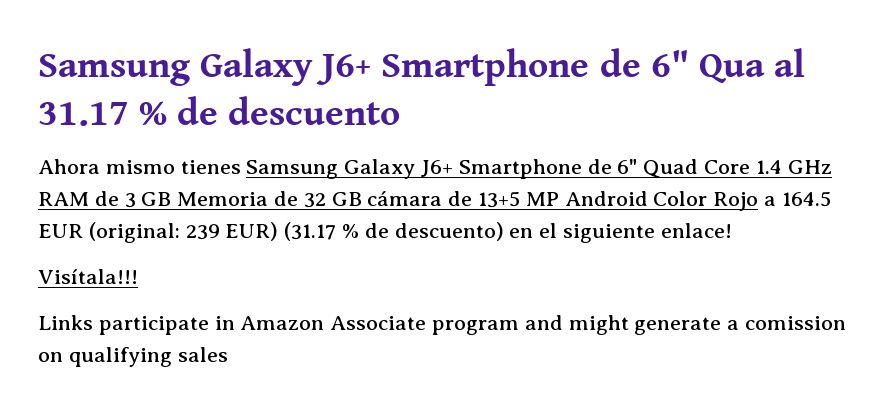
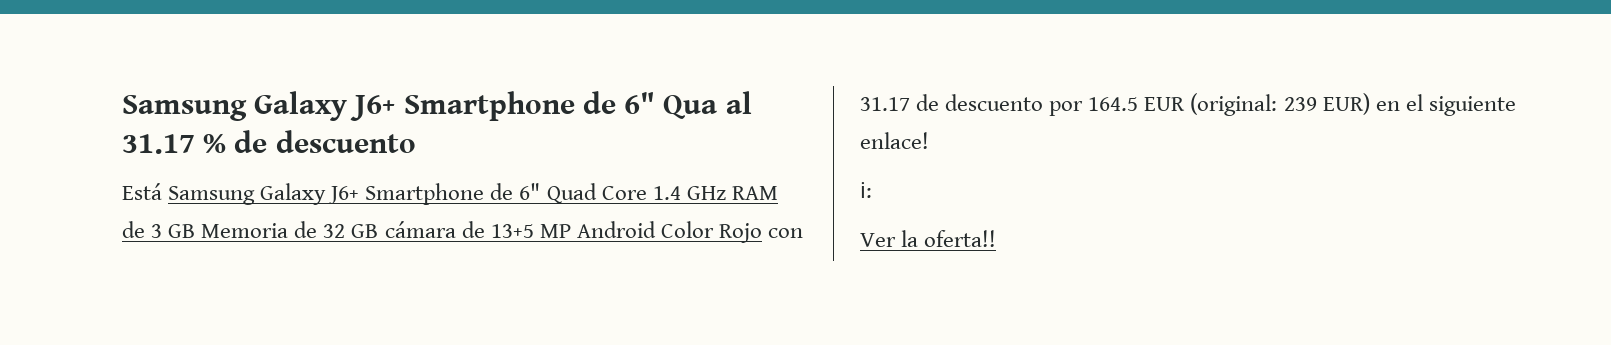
[38,159,241,174] Ahora mismo tienes -> [122,183,162,200] Está
[764,196,777,206] a -> [768,228,804,238] [860,94,1084,116] con 31.17 de descuento por
[284,222,504,241] (31.17 % de descuento) -> (1370, 104) none
[38,269,138,284] [38,315,847,335] [38,347,228,367] Visítala!!! // Links participate in Amazon Associate program and might generate a comission on qualifying sales -> [860,182,872,198] [860,230,997,247] ℹ: // Ver la oferta!!

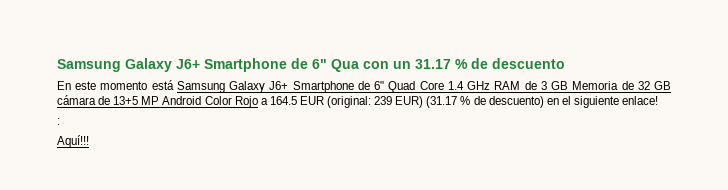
[725,91,752,114] al -> [363,61,411,69] con un
[122,183,162,200] Está -> [57,80,174,90] En este momento está
[768,228,804,238] [860,94,1084,116] con 31.17 de descuento por -> [260,98,268,105] a
(1370, 104) none -> [426,96,544,108] (31.17 % de descuento)
[860,182,872,198] [860,230,997,247] ℹ: // Ver la oferta!! -> [57,118,60,125] [57,135,89,148] : // Aquí!!!

